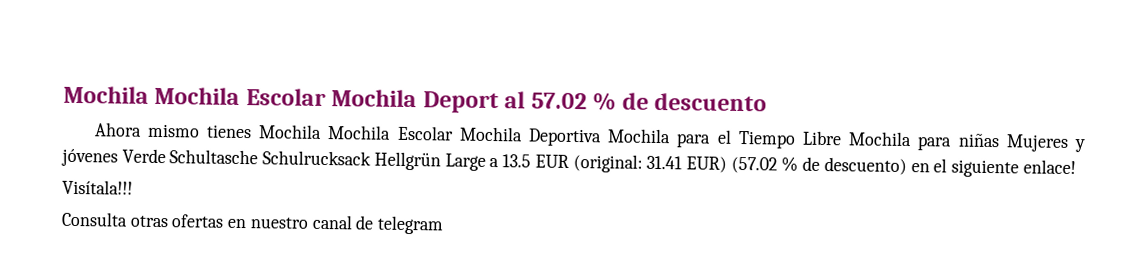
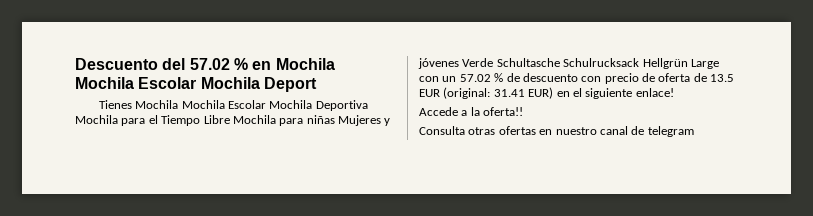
(63, 94) none -> [75,58,272,70] Descuento del 57.02 % en
[504,91,768,112] [93,122,252,139] al 57.02 % de descuento // Ahora mismo tienes -> [98,100,132,109] // Tienes
[489,157,500,168] a -> [419,73,707,84] con un 57.02 % de descuento con precio de oferta de
[730,156,907,176] (57.02 % de descuento) -> (554, 93) none
[62,179,133,195] Visítala!!! -> [419,107,524,116] Accede a la oferta!!

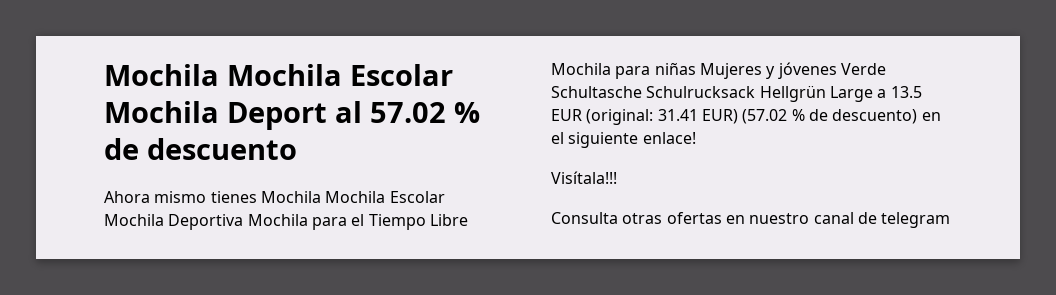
[75,58,272,70] Descuento del 57.02 % en -> (104, 75) none
[98,100,132,109] // Tienes -> [335,101,480,123] [104,138,297,160] [104,191,257,203] al 57.02 % de descuento // Ahora mismo tienes
[419,73,707,84] con un 57.02 % de descuento con precio de oferta de -> [877,89,887,98] a
(554, 93) none -> [742,109,918,124] (57.02 % de descuento)
[419,107,524,116] Accede a la oferta!! -> [551,171,617,184] Visítala!!!

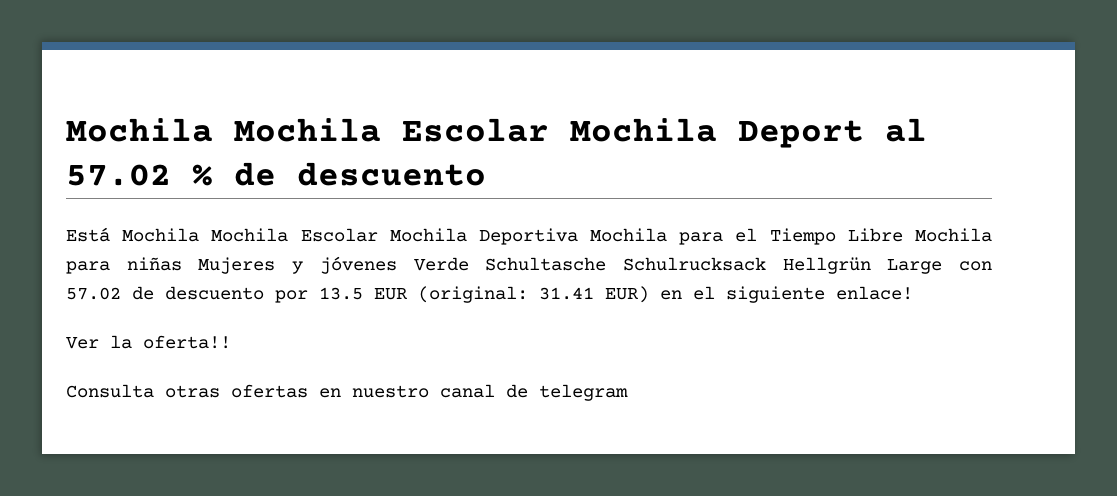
[104,191,257,203] Ahora mismo tienes -> [66,227,110,242] Está
[877,89,887,98] a -> [959,261,993,271] [66,286,308,303] con 57.02 de descuento por
[742,109,918,124] (57.02 % de descuento) -> (649, 294) none
[551,171,617,184] Visítala!!! -> [66,335,231,349] Ver la oferta!!

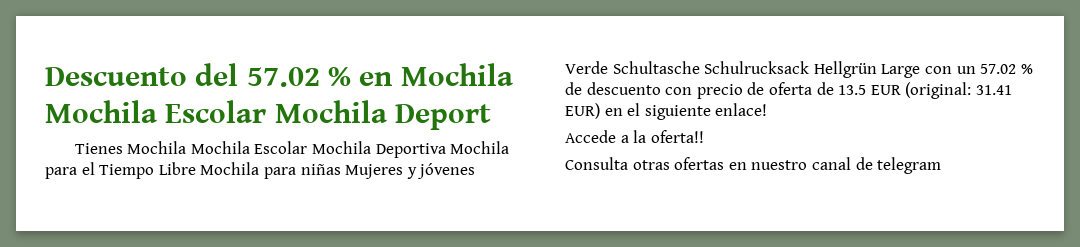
(66, 130) none -> [45,63,394,87] Descuento del 57.02 % en
[885,118,927,142] [66,162,486,186] [66,227,110,242] al 57.02 % de descuento // Está -> [74,143,123,154] // Tienes
[66,286,308,303] 57.02 de descuento por -> [956,64,1033,74] [565,82,834,99] un 57.02 % de descuento con precio de oferta de
[66,337,99,349] Ver -> [565,130,629,143] Accede a

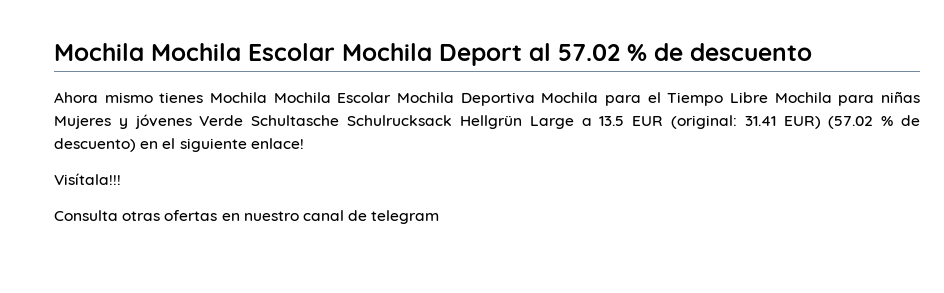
[45,63,394,87] Descuento del 57.02 % en -> (54, 52) none
[74,143,123,154] // Tienes -> [529,43,812,61] [54,92,204,103] al 57.02 % de descuento // Ahora mismo tienes
[924,64,1033,74] [565,82,834,99] con un 57.02 % de descuento con precio de oferta de -> [581,118,592,126] a
(600, 111) none -> [828,115,920,129] [54,138,136,152] (57.02 % de descuento)
[565,130,704,143] Accede a la oferta!! -> [54,173,121,185] Visítala!!!

